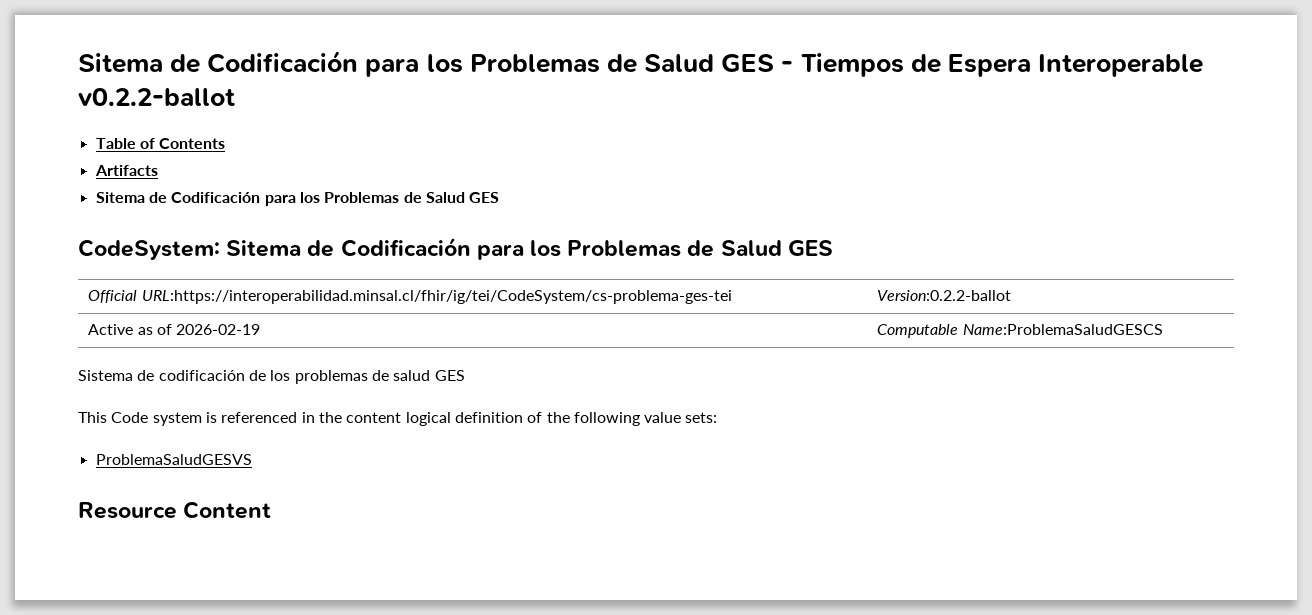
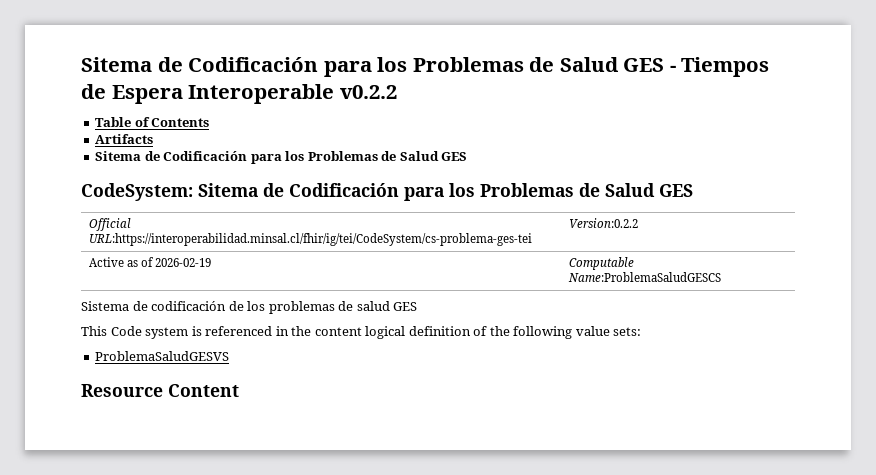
[78,88,235,106] v0.2.2-ballot -> [339,85,397,99] v0.2.2
[877,290,1012,301] Version:0.2.2-ballot -> [569,218,639,228] Version:0.2.2

